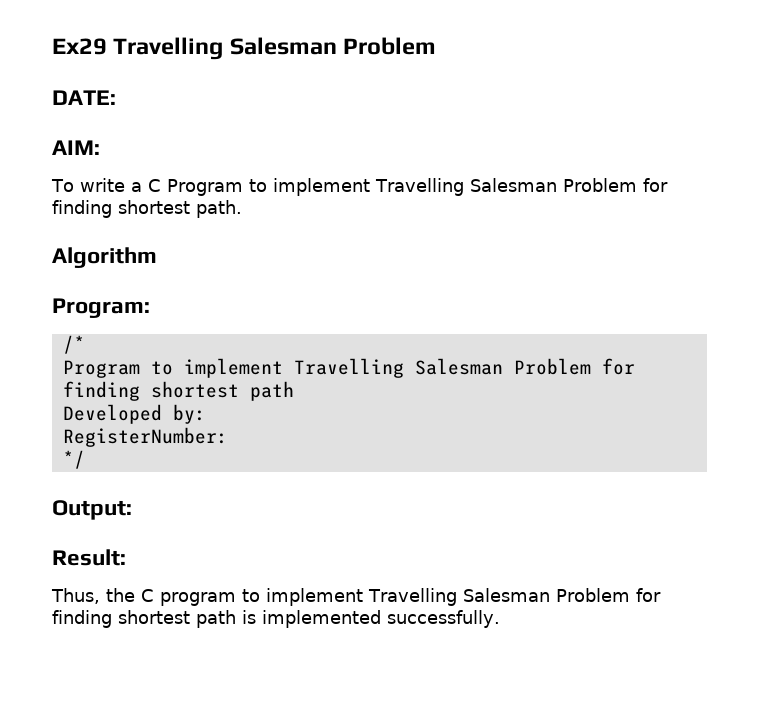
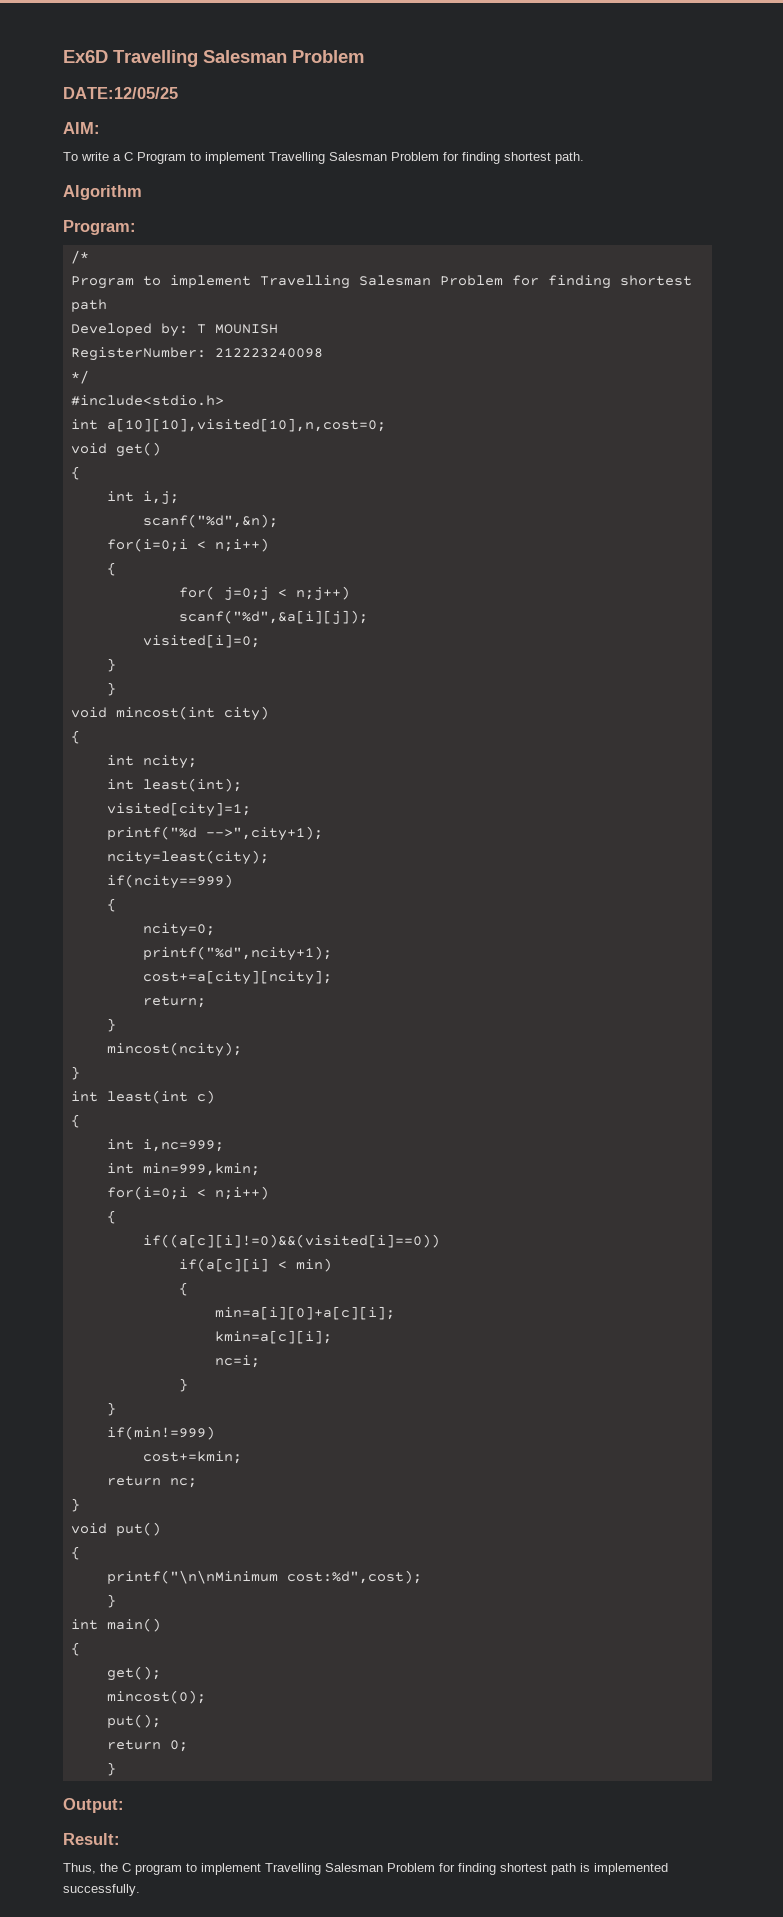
[52,38,107,55] Ex29 -> [63,50,108,63] Ex6D
[52,90,116,105] DATE: -> [63,87,178,99] DATE:12/05/25
(206, 414) none -> [196,324,278,334] T MOUNISH
(228, 437) none -> [214,348,323,358] 212223240098
(85, 459) none -> [70,395,224,406] [70,418,386,432] [70,442,161,457] [70,466,80,480] [106,491,179,505] [142,514,278,528] [106,538,269,552] [106,562,116,576] [178,586,350,601] [178,610,368,625] [142,634,260,648] [106,658,116,672] [106,682,116,696] [70,706,269,721] [70,730,80,744] [106,755,197,769] [106,778,242,792] [106,802,251,817] [106,826,323,841] [106,850,269,865] [106,874,233,889] [106,898,116,912] [142,923,215,937] [142,946,332,961] [142,970,332,985] [142,996,206,1008] [106,1018,116,1032] [106,1042,242,1057] [70,1066,80,1080] [70,1090,215,1104] [70,1114,80,1128] [106,1139,224,1152] [106,1163,260,1176] [106,1186,269,1200] [106,1210,116,1224] [142,1234,440,1248] [178,1258,332,1272] [178,1282,188,1296] [214,1306,395,1320] [214,1330,332,1344] [214,1355,260,1368] [178,1378,188,1392] [106,1402,116,1416] [106,1426,215,1440] [142,1451,242,1464] [106,1476,197,1488] [70,1498,80,1512] [70,1522,161,1536] [70,1546,80,1560] [106,1570,422,1584] [106,1594,116,1608] [70,1618,161,1632] [70,1642,80,1656] [106,1666,161,1681] [106,1690,206,1704] [106,1714,161,1728] [106,1740,188,1752] [106,1762,116,1776] // #include<stdio.h> // int a[10][10],visited[10],n,cost=0; // void get() // { // int i,j; // scanf("%d",&n); // for(i=0;i < n;i++) // { // for( j=0;j < n;j++) // scanf("%d",&a[i][j]); // visited[i]=0; // } // } // void mincost(int city) // { // int ncity; // int least(int); // visited[city]=1; // printf("%d -->",city+1); // ncity=least(city); // if(ncity==999) // { // ncity=0; // printf("%d",ncity+1); // cost+=a[city][ncity]; // return; // } // mincost(ncity); // } // int least(int c) // { // int i,nc=999; // int min=999,kmin; // for(i=0;i < n;i++) // { // if((a[c][i]!=0)&&(visited[i]==0)) // if(a[c][i] < min) // { // min=a[i][0]+a[c][i]; // kmin=a[c][i]; // nc=i; // } // } // if(min!=999) // cost+=kmin; // return nc; // } // void put() // { // printf("\n\nMinimum cost:%d",cost); // } // int main() // { // get(); // mincost(0); // put(); // return 0; // }

